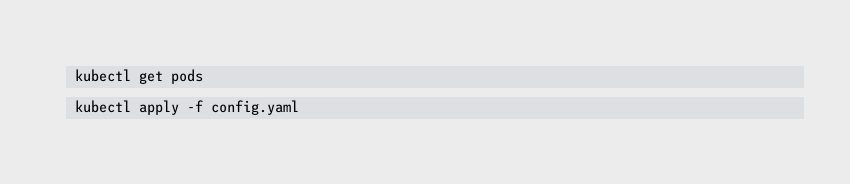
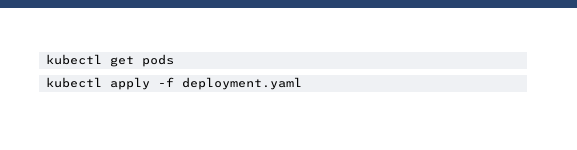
[210,100,299,115] config.yaml -> [182,77,303,90] deployment.yaml

